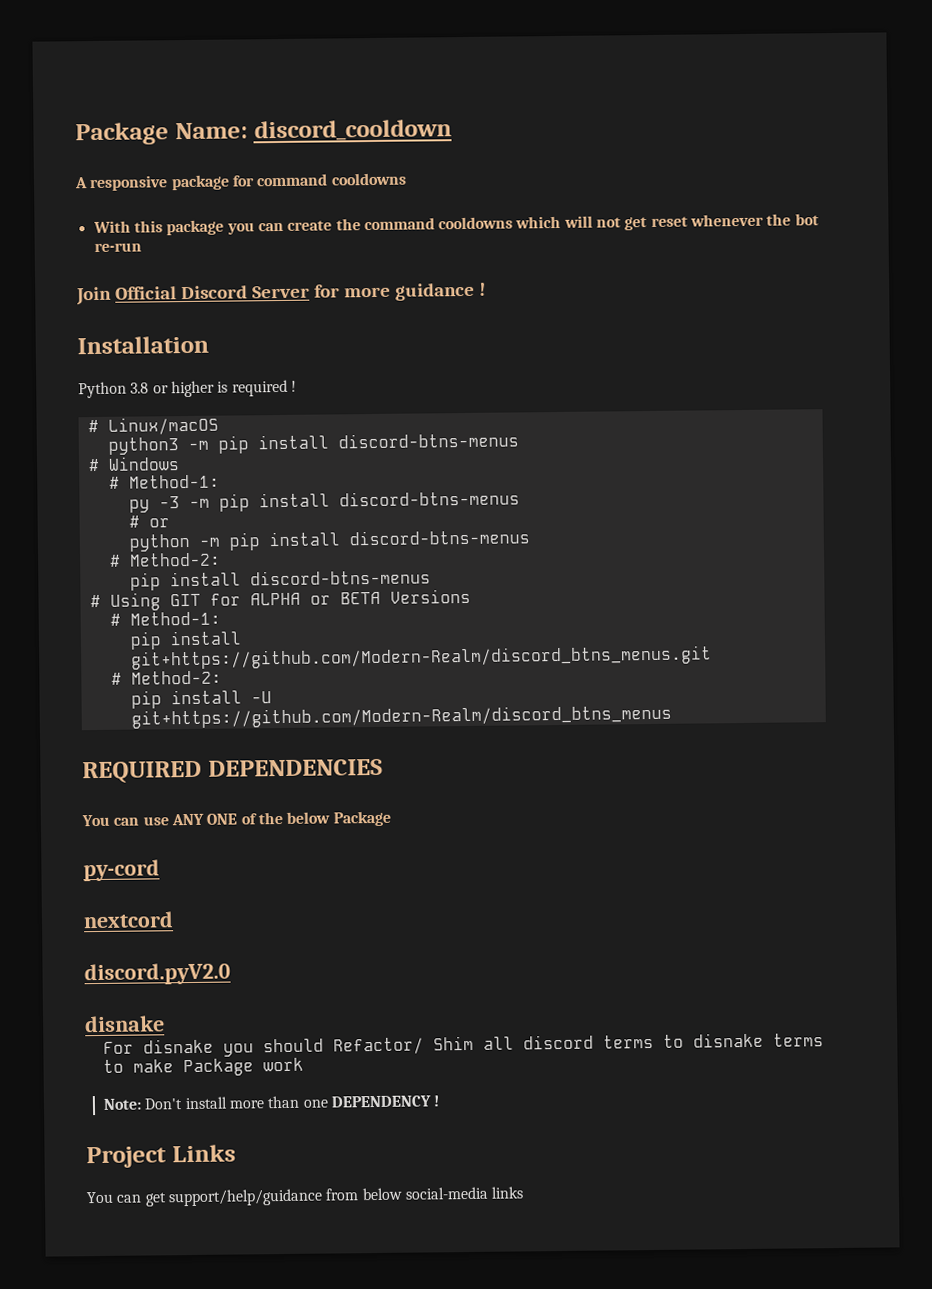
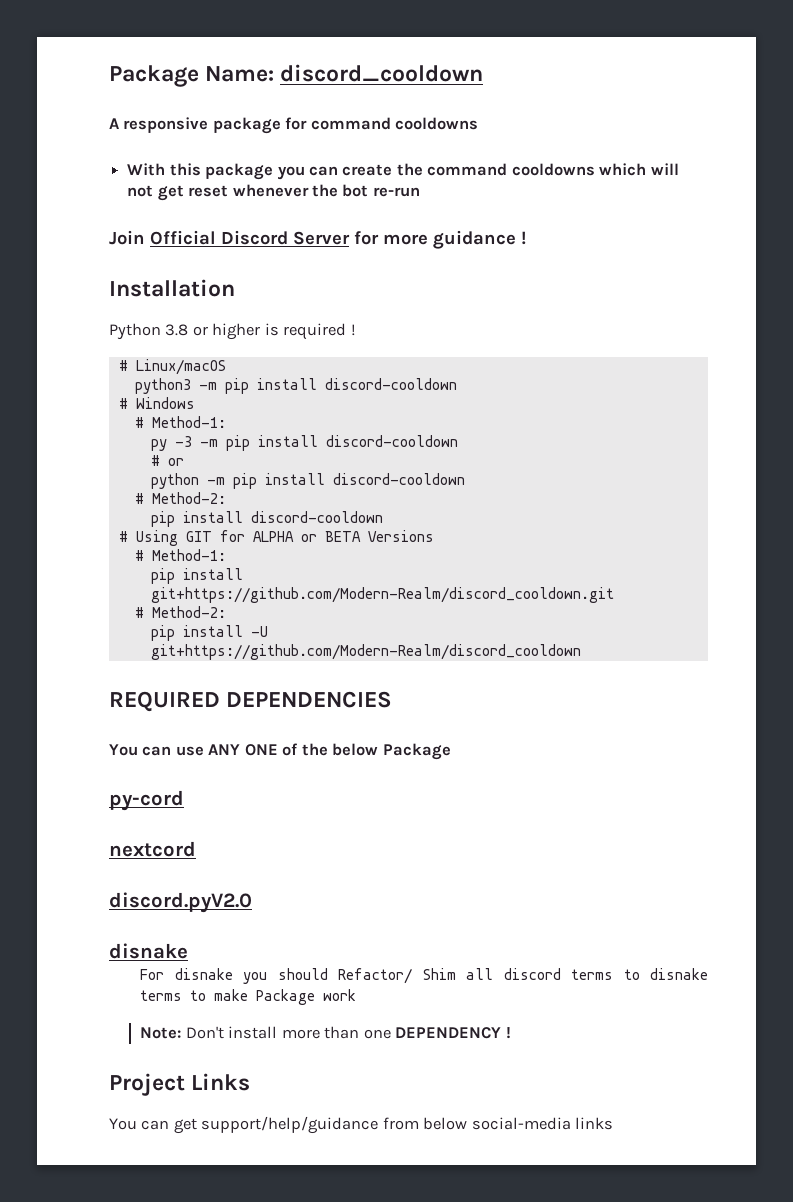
[337,432,519,449] discord-btns-menus -> [324,378,457,390] discord-cooldown
[338,490,520,507] discord-btns-menus -> [325,435,458,447] discord-cooldown
[348,529,530,546] [109,552,221,567] [129,569,431,591] discord-btns-menus // # Method-2: // pip install discord-btns-menus -> [332,473,465,485] [134,492,226,504] [150,511,383,527] discord-cooldown // # Method-2: // pip install discord-cooldown
[130,645,712,670] git+https://github.com/Modern-Realm/discord_btns_menus.git -> [150,587,614,603] git+https://github.com/Modern-Realm/discord_cooldown.git
[130,704,672,729] git+https://github.com/Modern-Realm/discord_btns_menus -> [150,644,581,660] git+https://github.com/Modern-Realm/discord_cooldown

